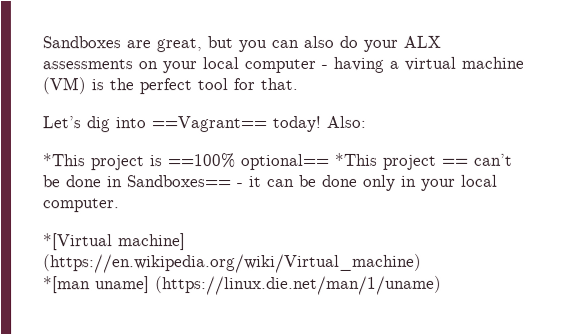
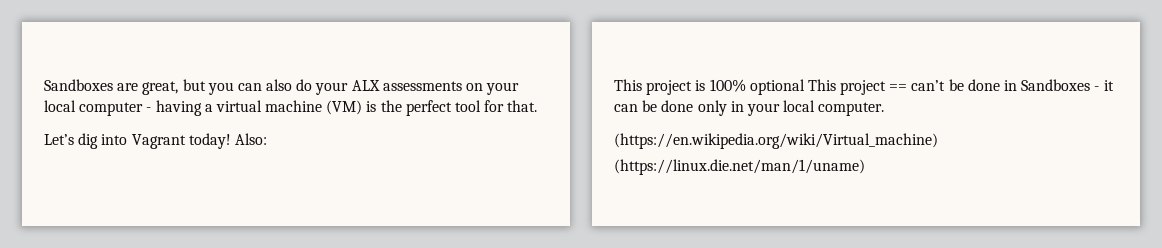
[151,116,267,133] ==Vagrant== -> [131,134,186,149] Vagrant
[42,153,85,167] *This -> [614,79,642,91] This
[167,152,377,171] ==100% optional== *This -> [709,79,836,95] 100% optional This
[127,175,232,188] Sandboxes== -> [1021,79,1091,91] Sandboxes
[43,233,186,251] *[Virtual machine] -> (885, 109) none
[43,276,150,294] *[man uname] -> (938, 141) none

